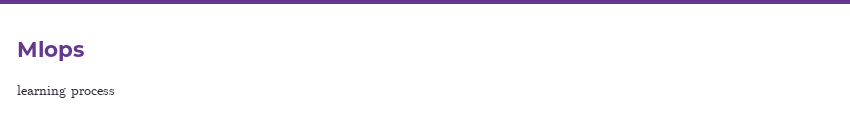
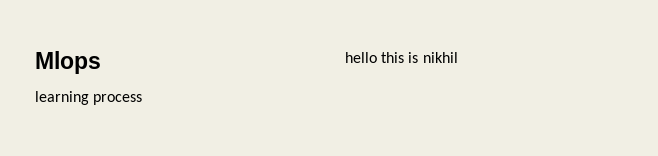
(115, 93) none -> [345,52,458,63] // hello this is nikhil

